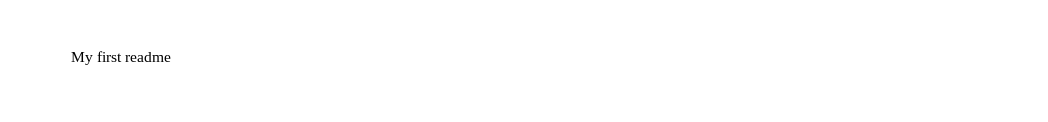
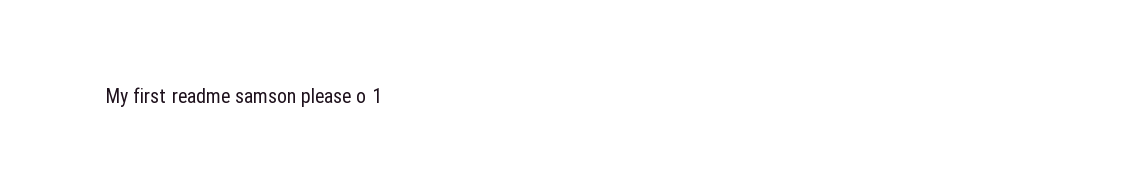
(172, 57) none -> [234,88,382,107] samson please o 1

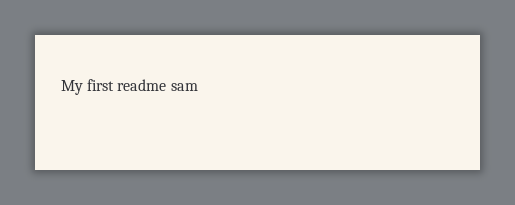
[234,88,382,107] samson please o 1 -> [170,83,198,91] sam

